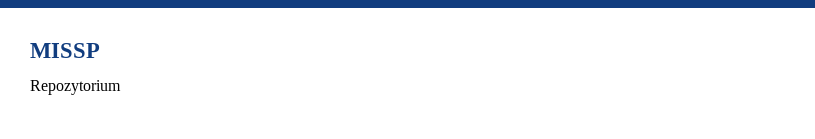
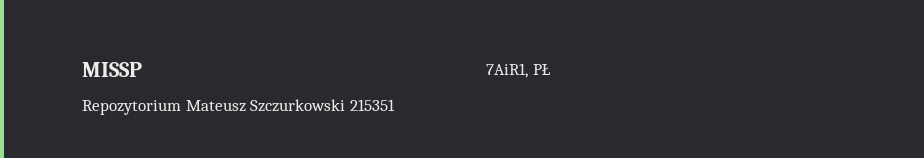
(121, 87) none -> [185,99,395,112] [486,63,551,78] Mateusz Szczurkowski 215351 7AiR1, PŁ

